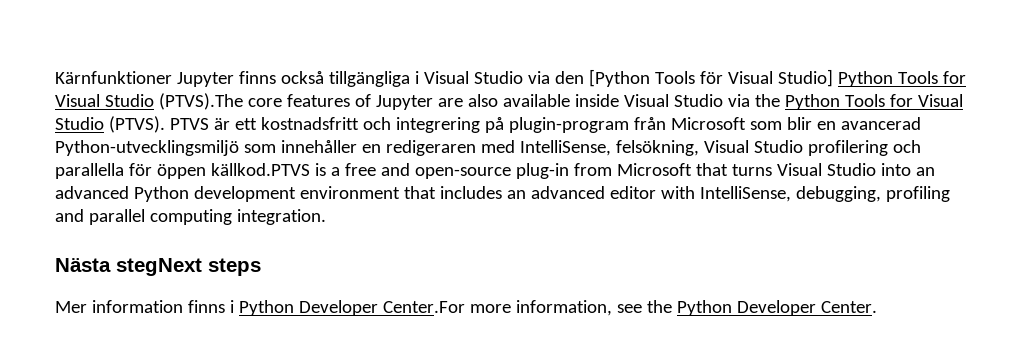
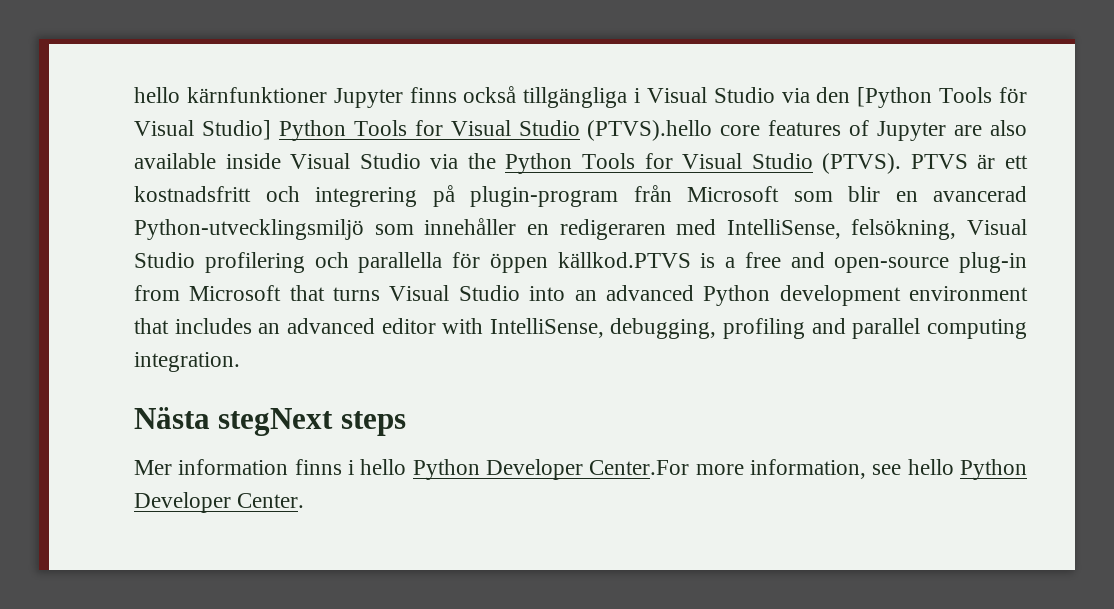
[55,71,172,84] Kärnfunktioner -> [134,87,327,103] hello kärnfunktioner
[158,93,243,110] (PTVS).The -> [587,120,713,141] (PTVS).hello
(234, 306) none -> [360,459,407,475] hello
[646,300,672,313] the -> [907,459,954,475] hello

